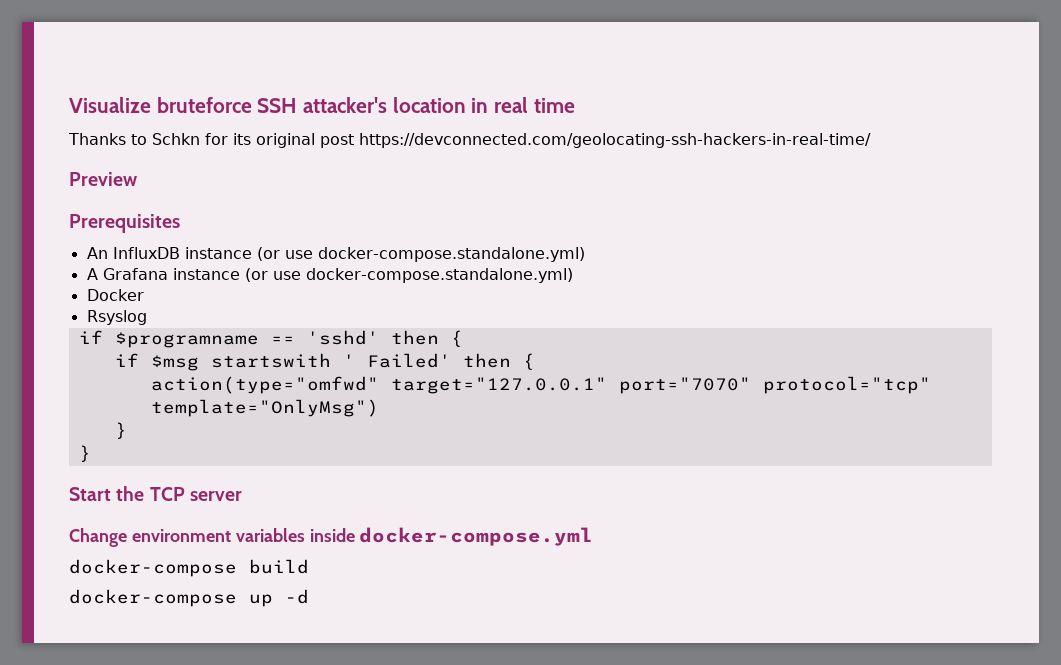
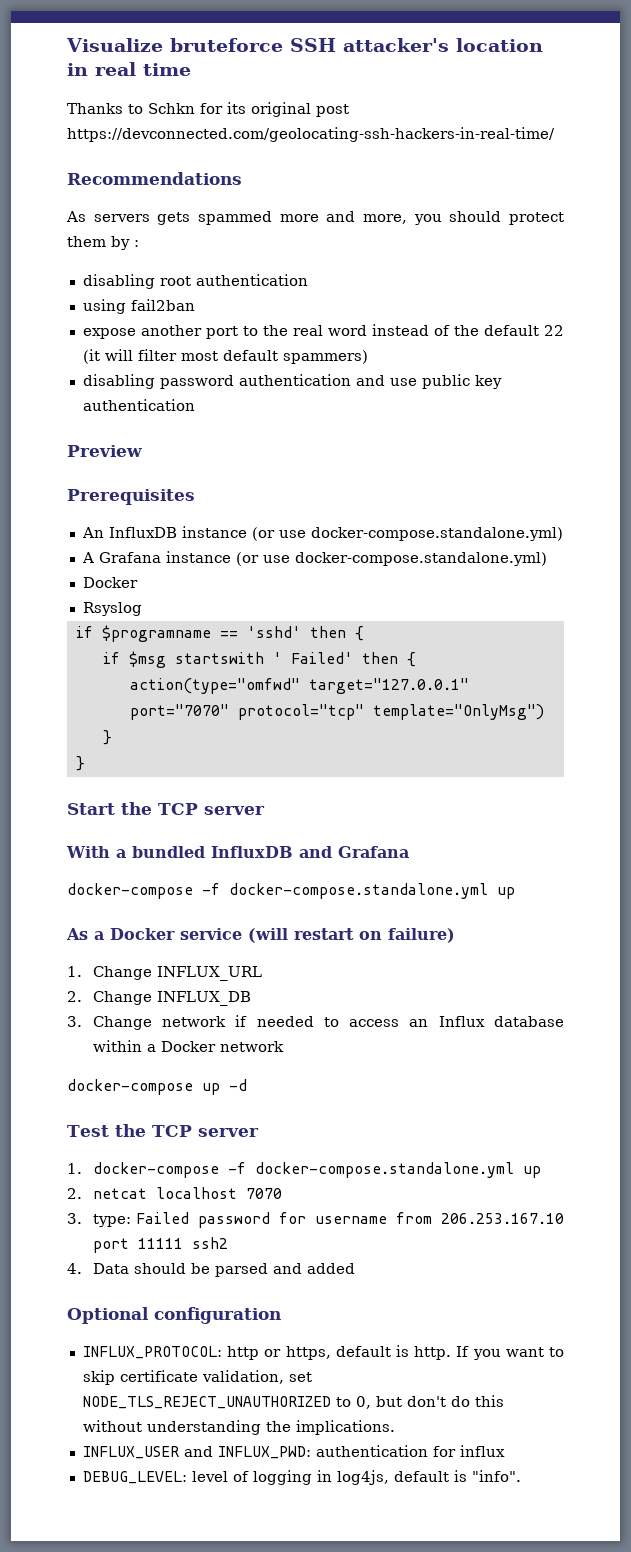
(871, 140) none -> [67,172,242,185] [66,211,564,225] [67,236,139,250] [82,274,308,289] [82,299,195,314] [82,324,564,339] [82,349,368,364] [82,374,502,389] [82,399,195,411] // Recommendations // As servers gets spammed more and more, you should protect them by : // disabling root authentication // using fail2ban // expose another port to the real word instead of the default 22 (it will filter most default spammers) // disabling password authentication and use public key authentication
[69,527,594,547] [69,559,309,577] [69,589,309,607] Change environment variables inside docker-compose.yml // docker-compose build // docker-compose up -d -> [66,846,409,858] [67,883,515,899] [66,928,455,943] [67,966,262,981] [67,991,251,1006] [67,1015,564,1030] [92,1040,284,1052] [67,1079,247,1095] [67,1124,259,1137] [67,1162,541,1178] [67,1187,282,1199] [67,1212,564,1228] [92,1237,228,1253] [67,1263,355,1277] [67,1307,281,1324] [82,1345,564,1360] [82,1370,312,1385] [82,1395,504,1409] [82,1420,395,1435] [82,1445,505,1459] [82,1470,521,1485] With a bundled InfluxDB and Grafana // docker-compose -f docker-compose.standalone.yml up // As a Docker service (will restart on failure) // 1. Change INFLUX_URL // 2. Change INFLUX_DB // 3. Change network if needed to access an Influx database within a Docker network // docker-compose up -d // Test the TCP server // 1. docker-compose -f docker-compose.standalone.yml up // 2. netcat localhost 7070 // 3. type: Failed password for username from 206.253.167.10 port 11111 ssh2 // 4. Data should be parsed and added // Optional configuration // INFLUX_PROTOCOL: http or https, default is http. If you want to skip certificate validation, set NODE_TLS_REJECT_UNAUTHORIZED to 0, but don't do this without understanding the implications. // INFLUX_USER and INFLUX_PWD: authentication for influx // DEBUG_LEVEL: level of logging in log4js, default is "info".

